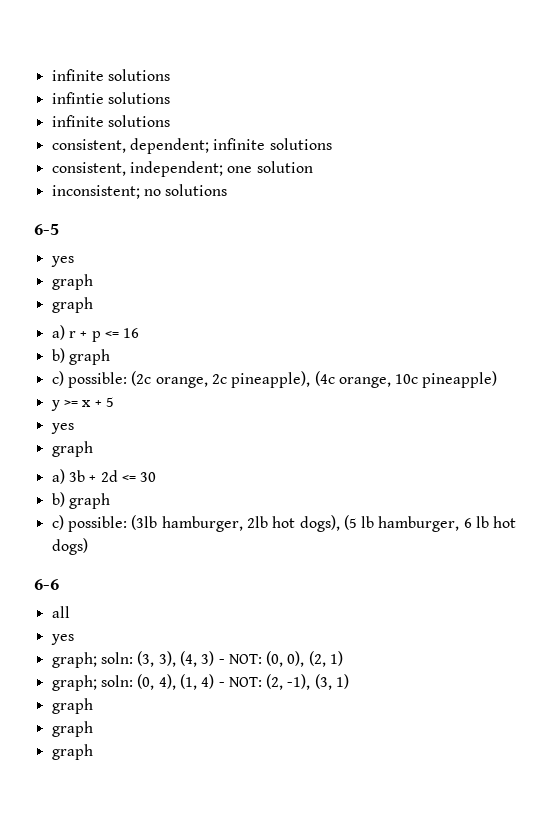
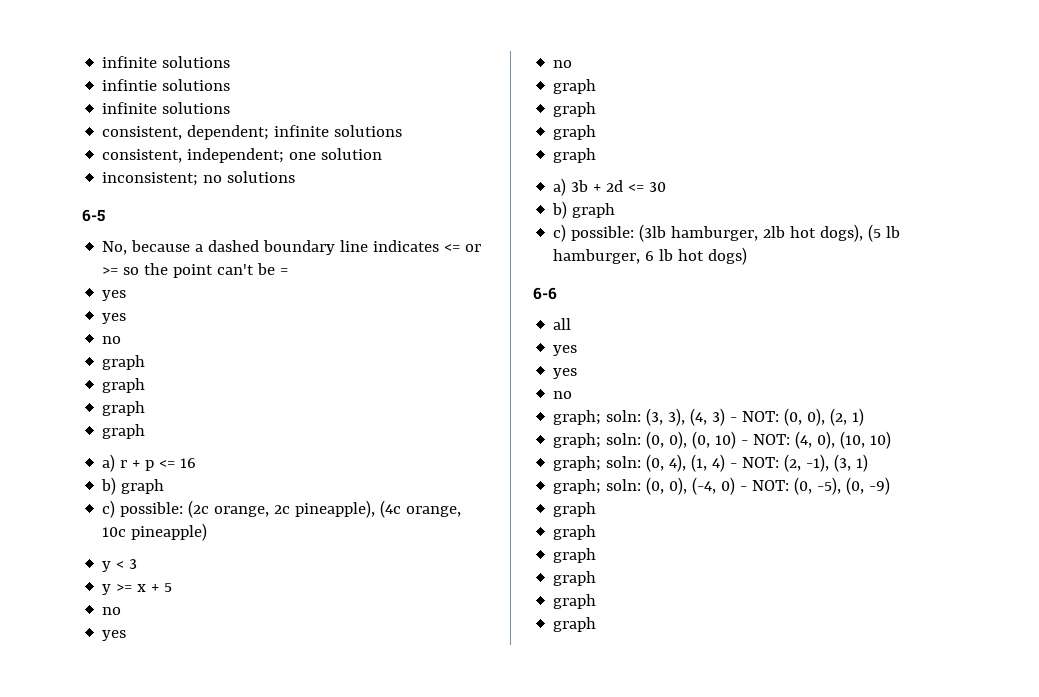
[50,256,74,267] yes -> [102,240,482,255] [102,263,289,278] [102,290,127,301] [102,313,127,324] [102,336,122,344] [102,355,146,370] [102,378,146,393] No, because a dashed boundary line indicates <= or >= so the point can't be = // yes // yes // no // graph // graph
(498, 379) none -> [102,559,138,572] // y < 3
[50,423,74,434] // yes -> [102,607,122,615] [102,630,127,641] [553,60,573,68] [553,79,597,94] [553,102,597,117] [553,125,597,140] // no // yes // no // graph // graph // graph
(74, 639) none -> [553,368,578,379] [553,391,573,399] // yes // no
(344, 658) none -> [553,431,892,449] // graph; soln: (0, 0), (0, 10) - NOT: (4, 0), (10, 10)
[51,698,93,714] [51,721,93,737] [51,744,93,760] // graph // graph // graph -> [553,477,891,495] [553,502,597,517] [553,525,597,540] [553,548,597,563] [553,571,597,586] [553,594,597,609] [553,617,597,632] // graph; soln: (0, 0), (-4, 0) - NOT: (0, -5), (0, -9) // graph // graph // graph // graph // graph // graph

